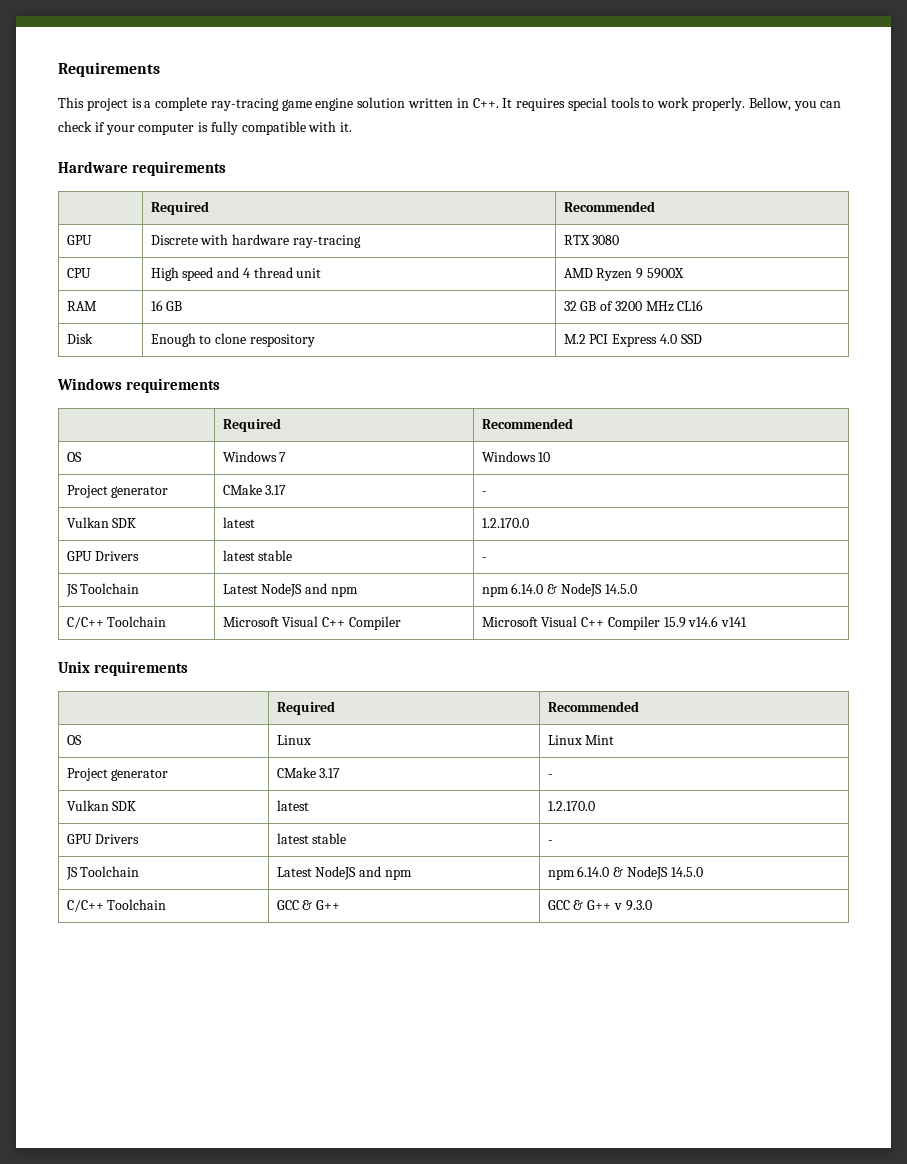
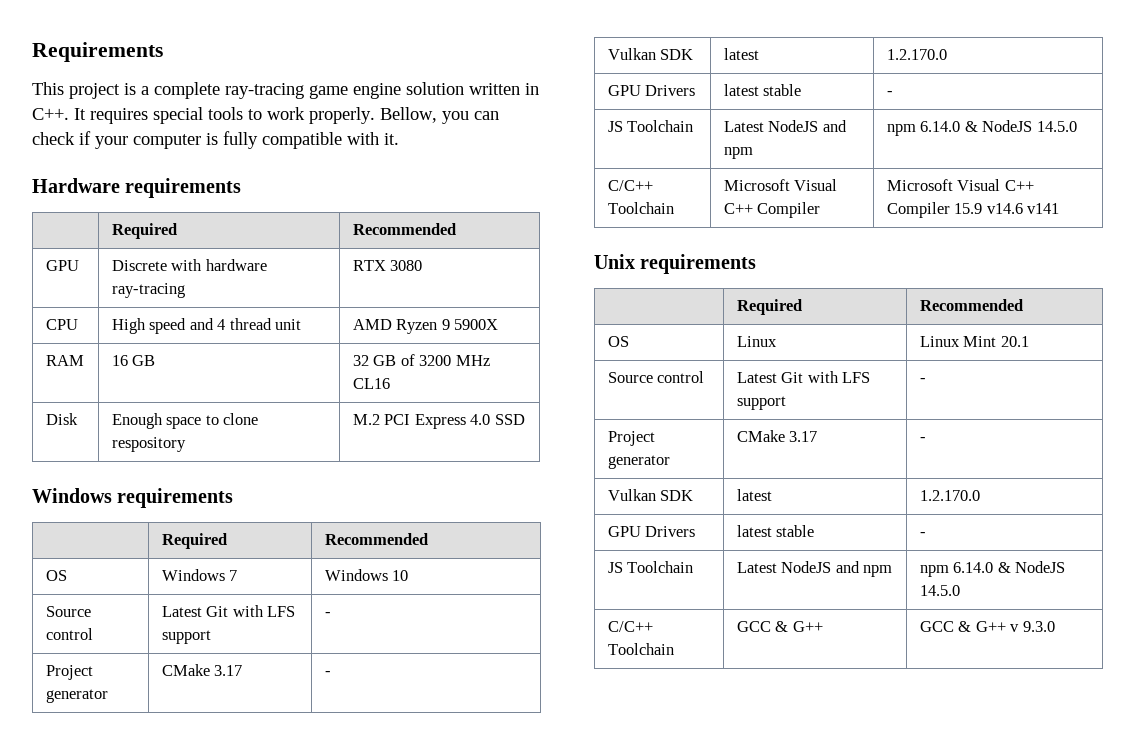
(196, 340) none -> [166,417,202,429] space
(551, 457) none -> [45,606,91,617] [45,628,93,640] [161,605,296,617] [161,630,211,644] [324,612,331,617] // Source control | Latest Git with LFS support | -
(615, 740) none -> [1000,336,1029,347] [607,371,705,383] [736,371,871,383] [736,396,786,410] [919,378,926,383] 20.1 // Source control | Latest Git with LFS support | -

